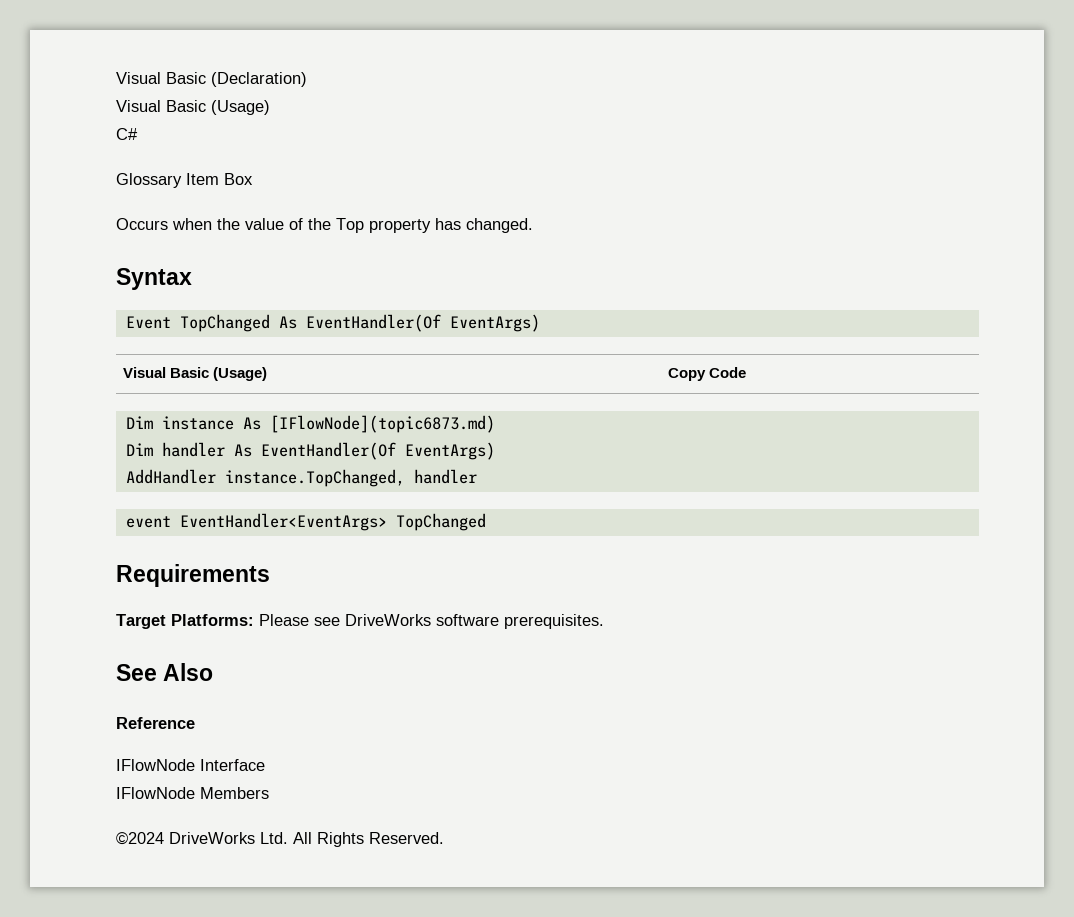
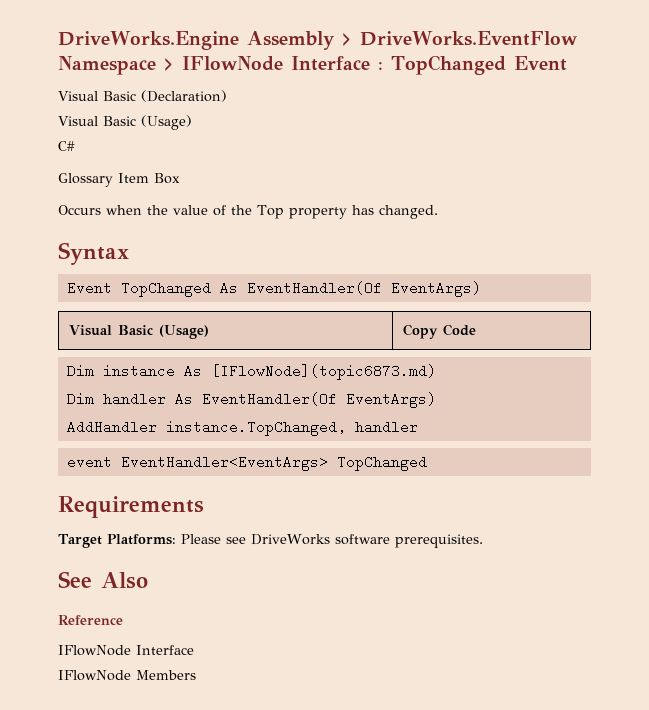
(116, 78) none -> [58,31,578,50] [58,55,567,75] DriveWorks.Engine Assembly > DriveWorks.EventFlow Namespace > IFlowNode Interface : TopChanged Event //
[116,832,444,847] // ©2024 DriveWorks Ltd. All Rights Reserved. -> (196, 675) none

